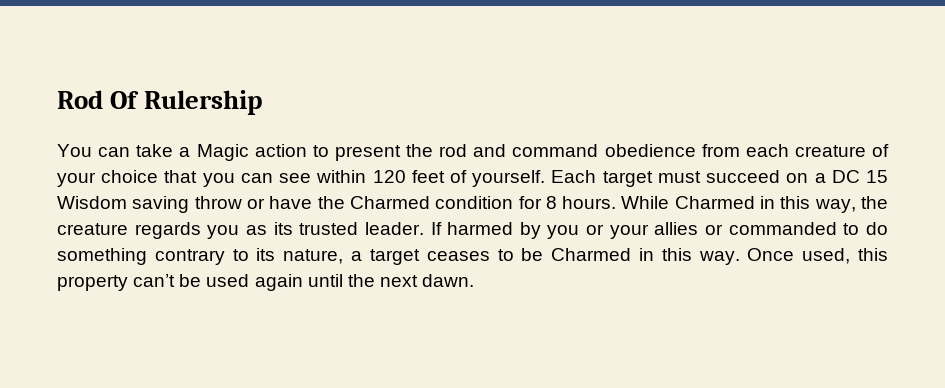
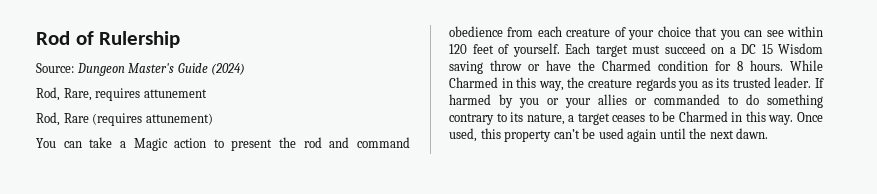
[110,91,140,109] Of -> [75,31,94,45] of
(262, 102) none -> [36,63,246,76] [36,87,207,101] [36,112,213,126] // Source: Dungeon Master's Guide (2024) // Rod, Rare, requires attunement // Rod, Rare (requires attunement)

